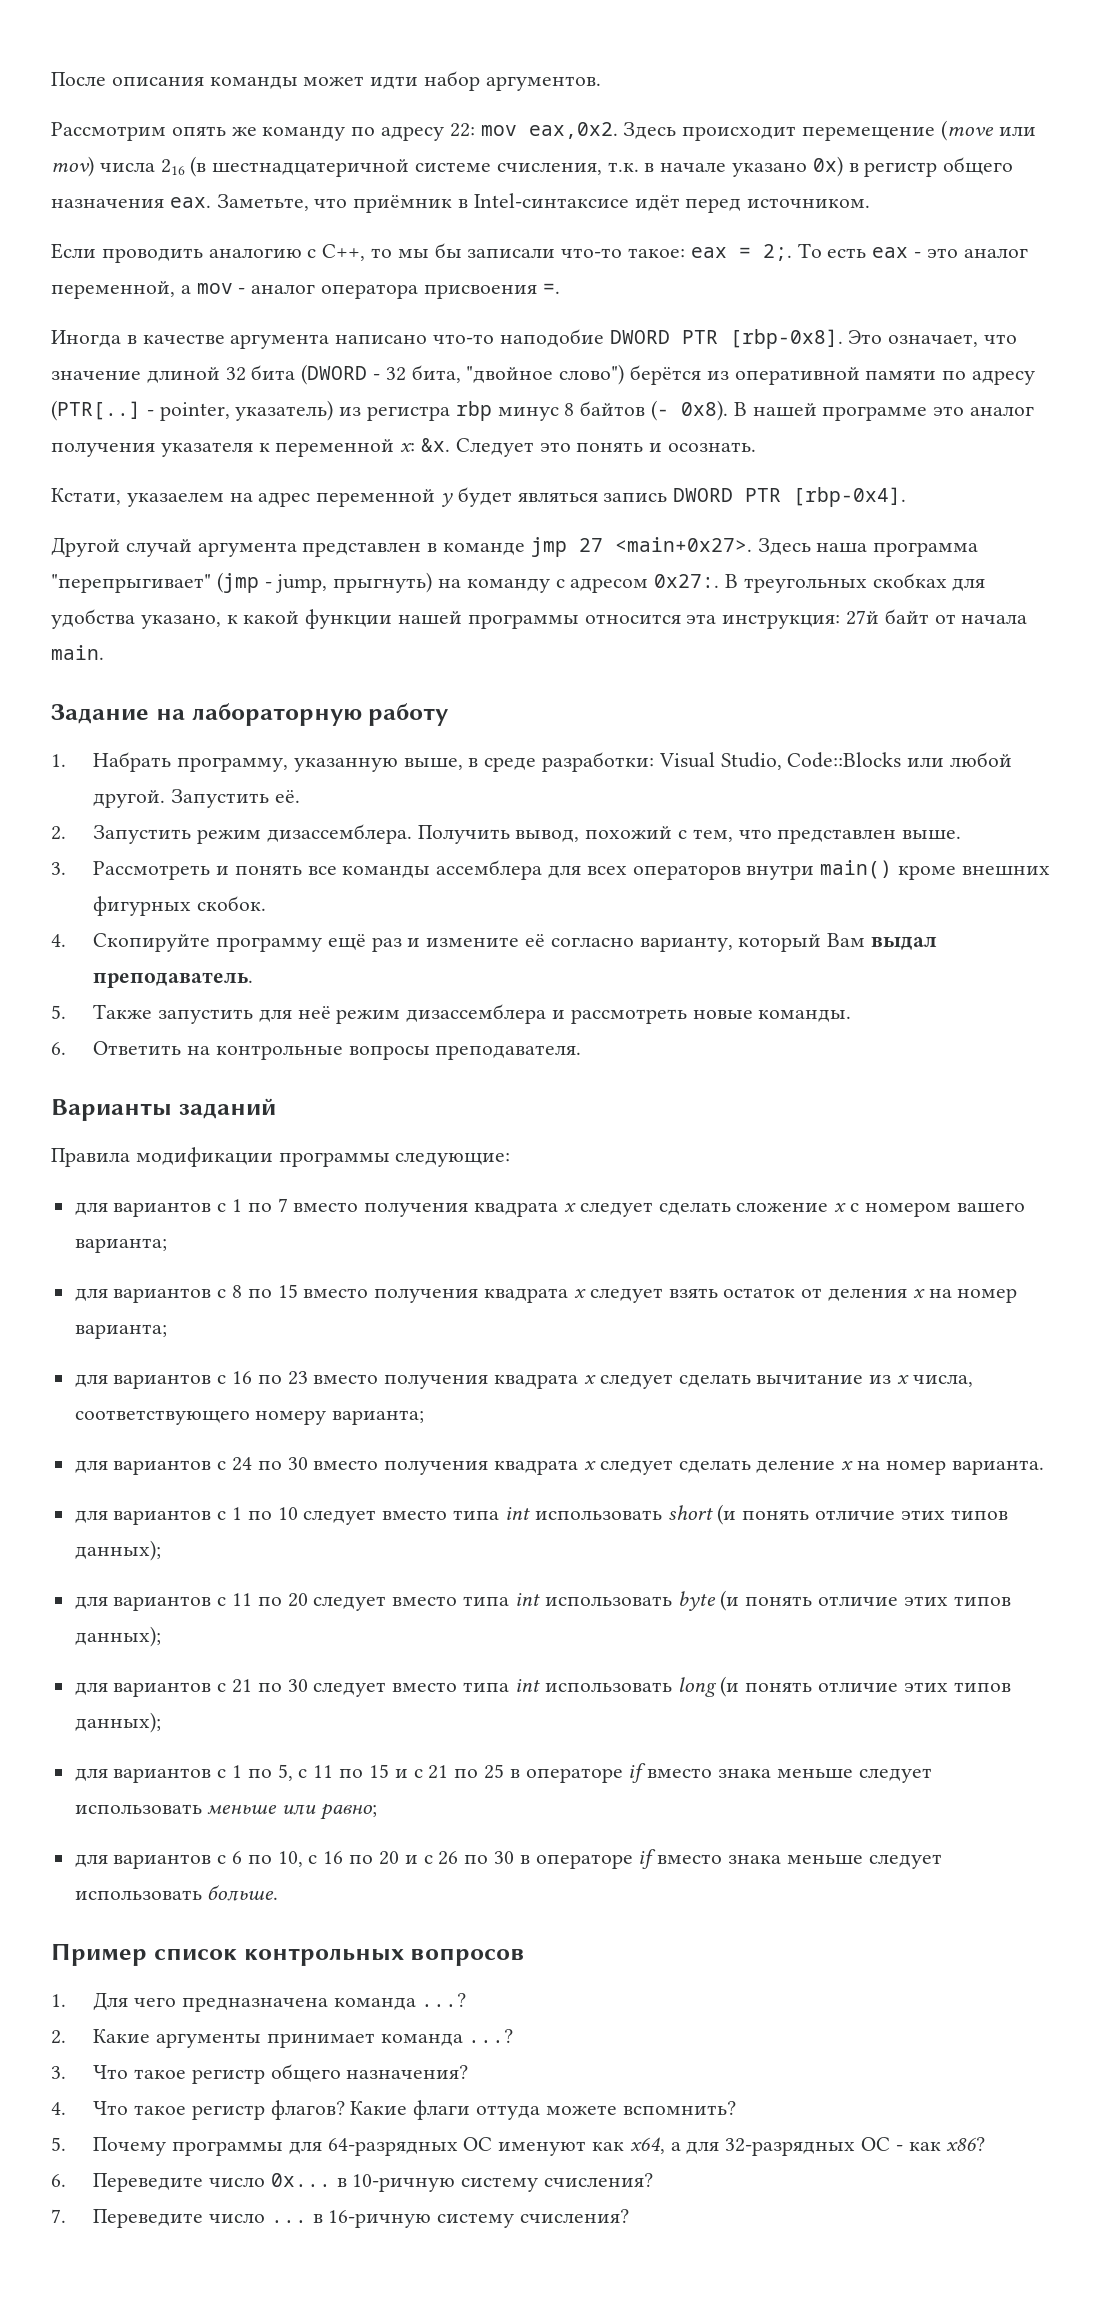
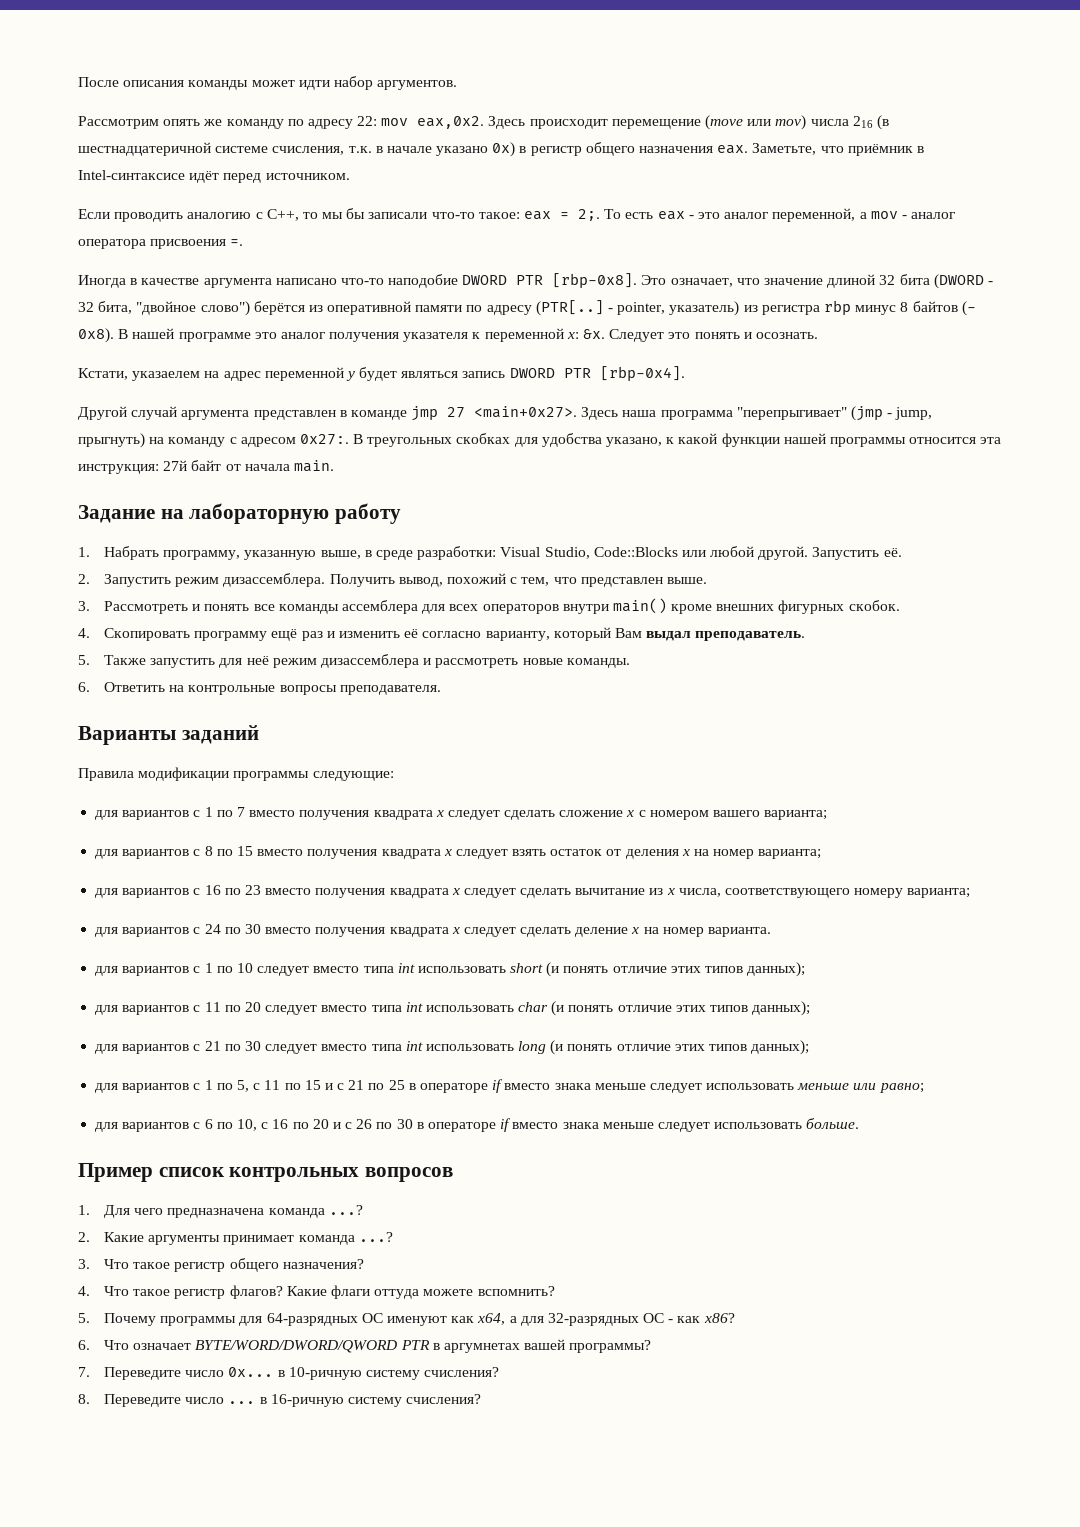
[93,933,211,952] Скопируйте -> [104,628,191,641] Скопировать
[426,937,520,947] измените -> [338,631,400,638] изменить
[677,1591,716,1611] byte -> [518,1002,549,1012] char
(66, 2180) none -> [104,1339,652,1353] [78,1367,90,1377] Что означает BYTE/WORD/DWORD/QWORD PTR в аргумнетах вашей программы? // 7.
[51,2209,66,2223] 7. -> [78,1394,90,1404] 8.

